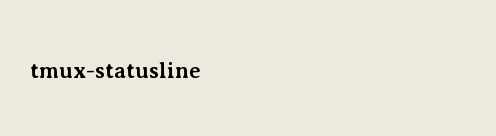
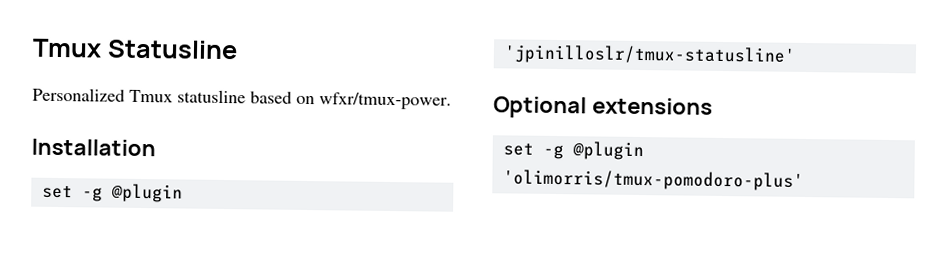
[30,62,201,78] tmux-statusline -> [32,38,238,60] [32,87,452,110] [31,138,156,157] [41,183,183,203] [503,44,796,66] [493,96,713,119] [502,141,644,161] [502,169,804,191] Tmux Statusline // Personalized Tmux statusline based on wfxr/tmux-power. // Installation // set -g @plugin 'jpinilloslr/tmux-statusline' // Optional extensions // set -g @plugin 'olimorris/tmux-pomodoro-plus'

